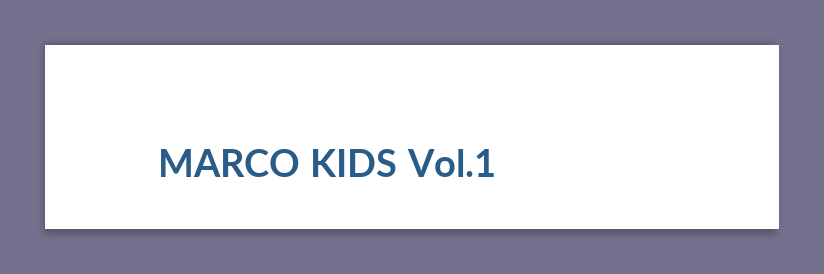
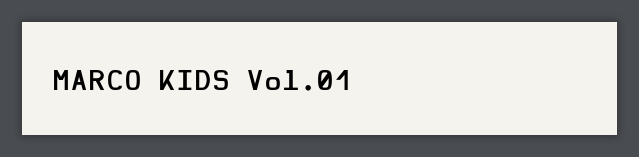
[406,149,496,177] Vol.1 -> [246,70,352,91] Vol.01

